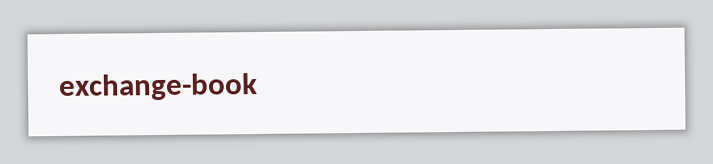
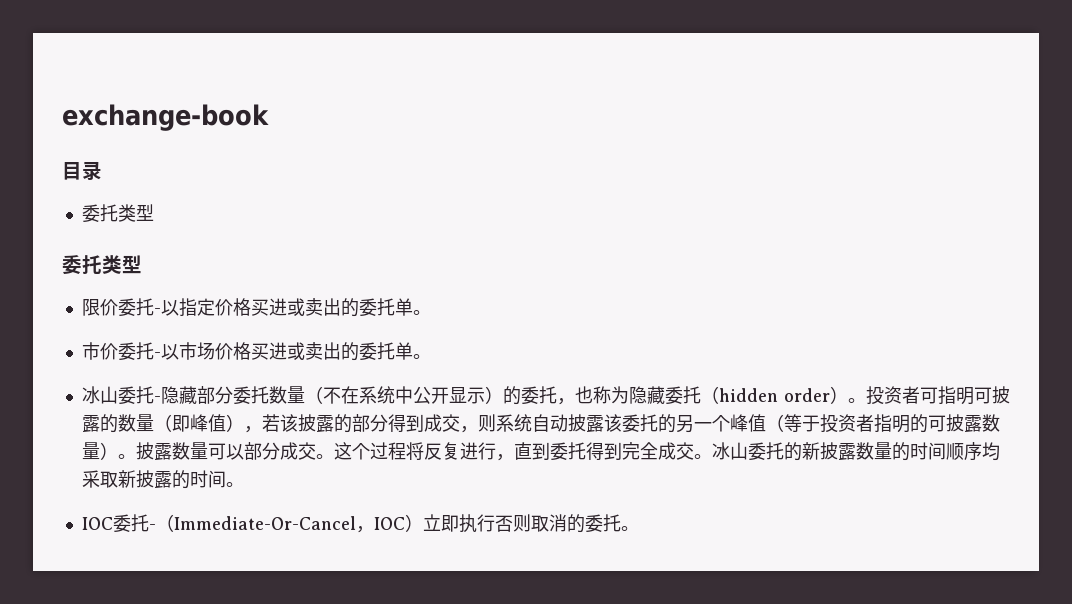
(258, 87) none -> [62,161,102,180] [81,204,154,222] [62,255,142,274] [81,298,431,317] [81,342,431,361] [81,386,1010,405] [81,414,1000,433] [81,442,1000,461] [81,470,244,489] [81,514,639,533] // 目录 // 委托类型 // 委托类型 // 限价委托-以指定价格买进或卖出的委托单。 // 市价委托-以市场价格买进或卖出的委托单。 // 冰山委托-隐藏部分委托数量（不在系统中公开显示）的委托，也称为隐藏委托（hidden order）。投资者可指明可披露的数量（即峰值），若该披露的部分得到成交，则系统自动披露该委托的另一个峰值（等于投资者指明的可披露数量）。披露数量可以部分成交。这个过程将反复进行，直到委托得到完全成交。冰山委托的新披露数量的时间顺序均采取新披露的时间。 // IOC委托-（Immediate-Or-Cancel，IOC）立即执行否则取消的委托。

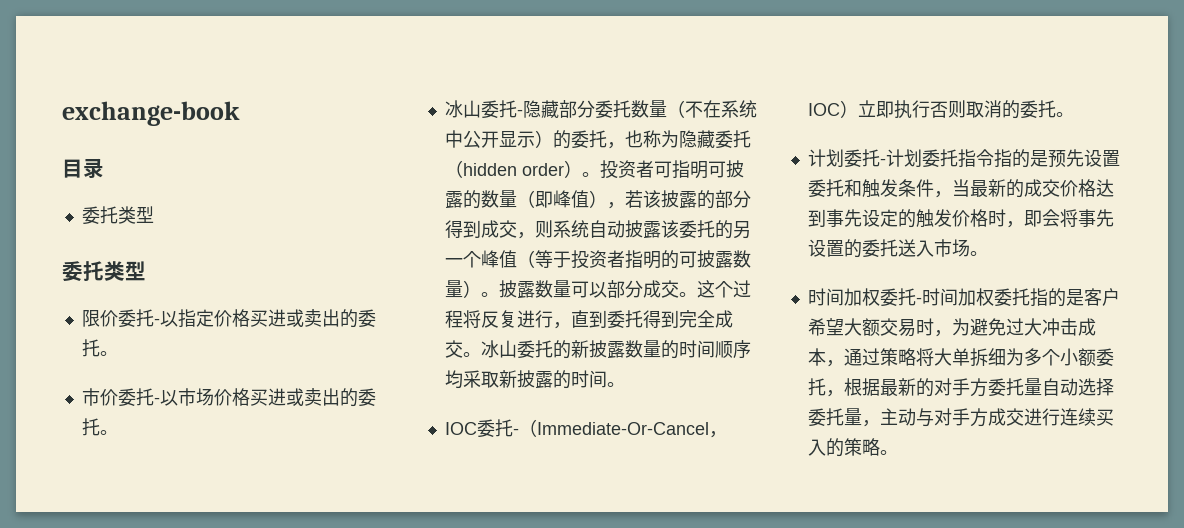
[394,298,413,316] 单 -> (100, 348) none
[394,342,413,360] 单 -> (100, 427) none
(639, 528) none -> [807,149,1120,168] [807,179,1114,198] [807,209,1114,228] [807,239,988,258] [807,288,1120,307] [807,318,1096,337] [807,348,1114,367] [807,378,1114,397] [807,408,1114,427] [807,438,898,457] // 计划委托-计划委托指令指的是预先设置委托和触发条件，当最新的成交价格达到事先设定的触发价格时，即会将事先设置的委托送入市场。 // 时间加权委托-时间加权委托指的是客户希望大额交易时，为避免过大冲击成本，通过策略将大单拆细为多个小额委托，根据最新的对手方委托量自动选择委托量，主动与对手方成交进行连续买入的策略。

